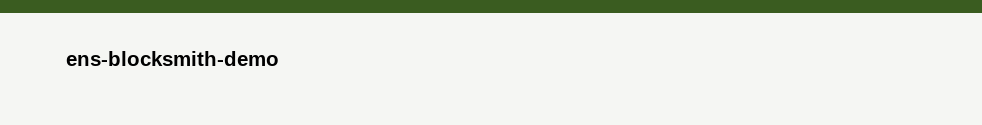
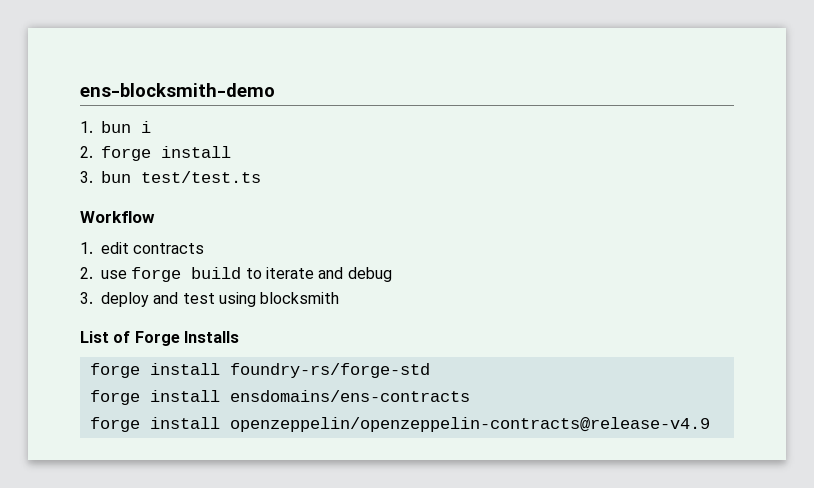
(279, 58) none -> [80,121,151,133] [80,146,231,161] [80,171,261,183] [80,211,155,223] [80,242,205,254] [80,267,392,282] [80,292,340,307] [80,331,239,346] [89,363,430,378] [89,390,470,405] [89,417,710,432] // 1. bun i // 2. forge install // 3. bun test/test.ts // Workflow // 1. edit contracts // 2. use forge build to iterate and debug // 3. deploy and test using blocksmith // List of Forge Installs // forge install foundry-rs/forge-std // forge install ensdomains/ens-contracts // forge install openzeppelin/openzeppelin-contracts@release-v4.9

